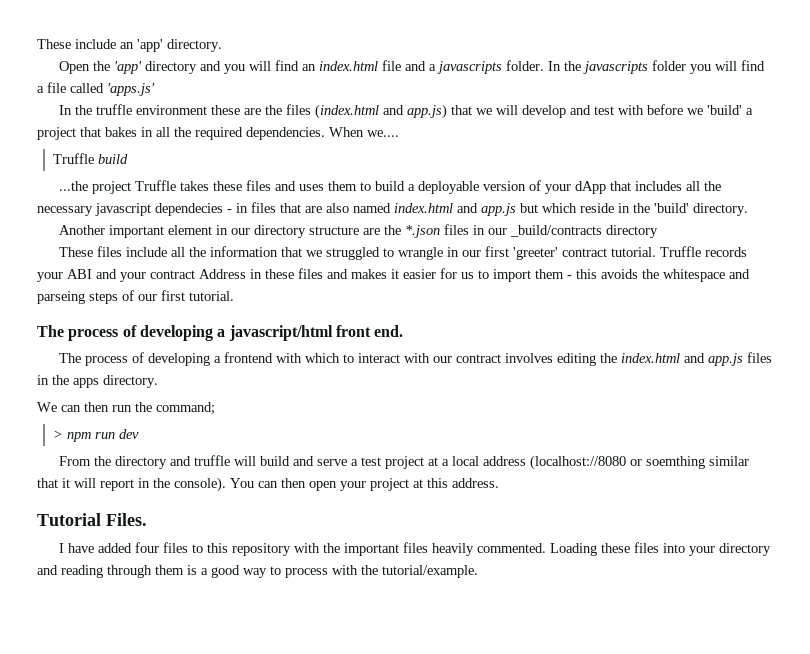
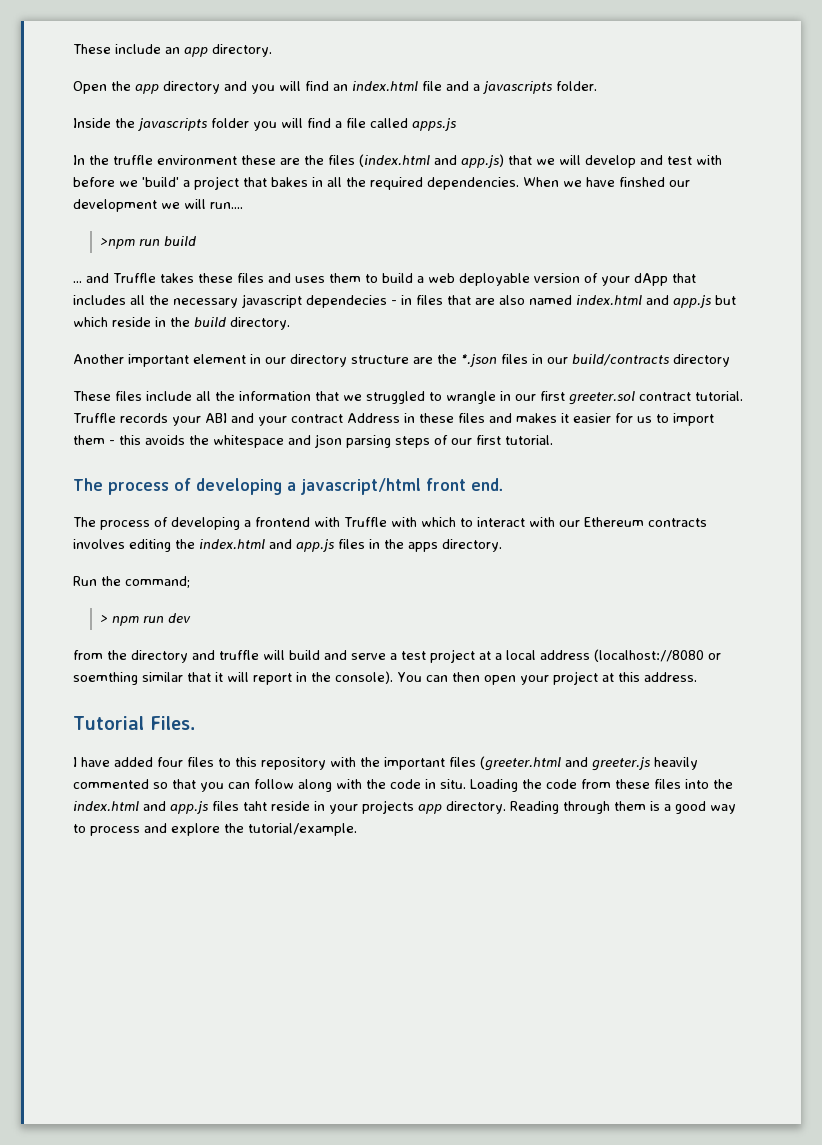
[137,39,163,52] 'app' -> [184,47,208,57] app
[113,61,142,74] 'app' -> [135,84,159,94] app
[547,61,561,71] In -> [73,118,111,128] // Inside
[107,83,155,96] 'apps.js' -> [412,118,456,131] apps.js
[367,130,399,137] [53,153,95,164] we.... // Truffle -> [563,177,690,187] [73,199,243,212] [100,238,161,249] we have finshed our development we will run.... // >npm run
[58,181,131,194] ...the project -> [73,273,109,283] ... and
(415, 187) none -> [428,273,455,283] web
[654,203,689,213] 'build' -> [194,317,226,327] build
[509,225,602,237] _build/contracts -> [572,354,669,366] build/contracts
[512,247,558,260] 'greeter' -> [569,391,635,405] greeter.sol
[37,291,85,304] parseing -> [315,434,391,448] json parsing
(302, 358) none -> [344,517,417,527] Truffle with
[455,354,501,363] contract -> [584,517,707,527] Ethereum contracts
[37,402,132,412] We can then run -> [73,576,97,586] Run
[58,456,91,466] From -> [73,650,103,660] from
[431,542,771,556] [37,565,103,578] heavily commented. Loading these files into your directory and reading -> [480,756,698,771] [73,779,733,792] [73,800,559,814] (greeter.html and greeter.js heavily commented so that you can follow along with the code in situ. Loading the code from these files into the index.html and app.js files taht reside in your projects app directory. Reading
[332,565,358,575] with -> [144,823,220,836] and explore

